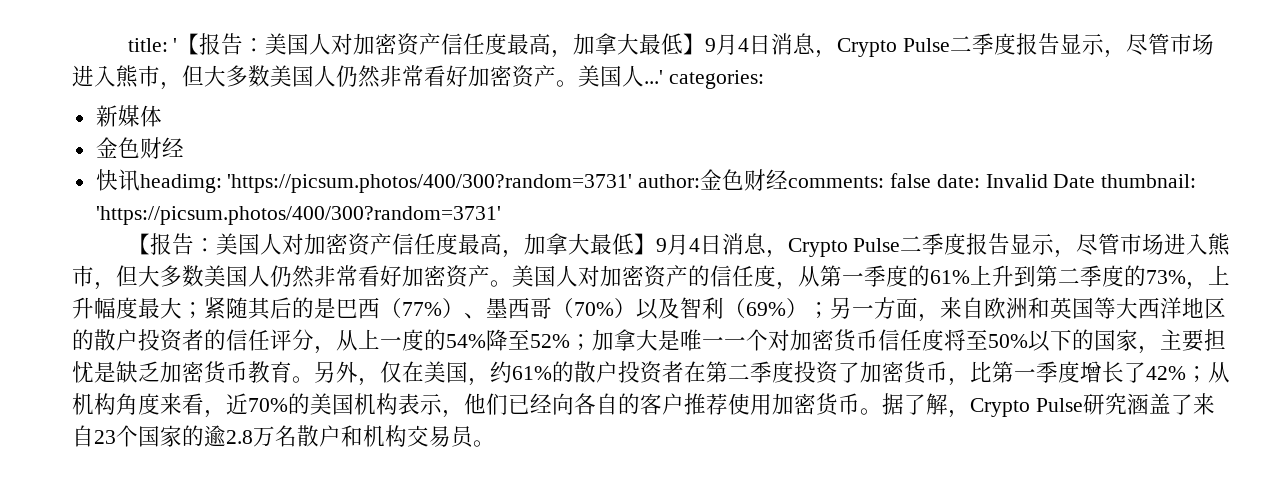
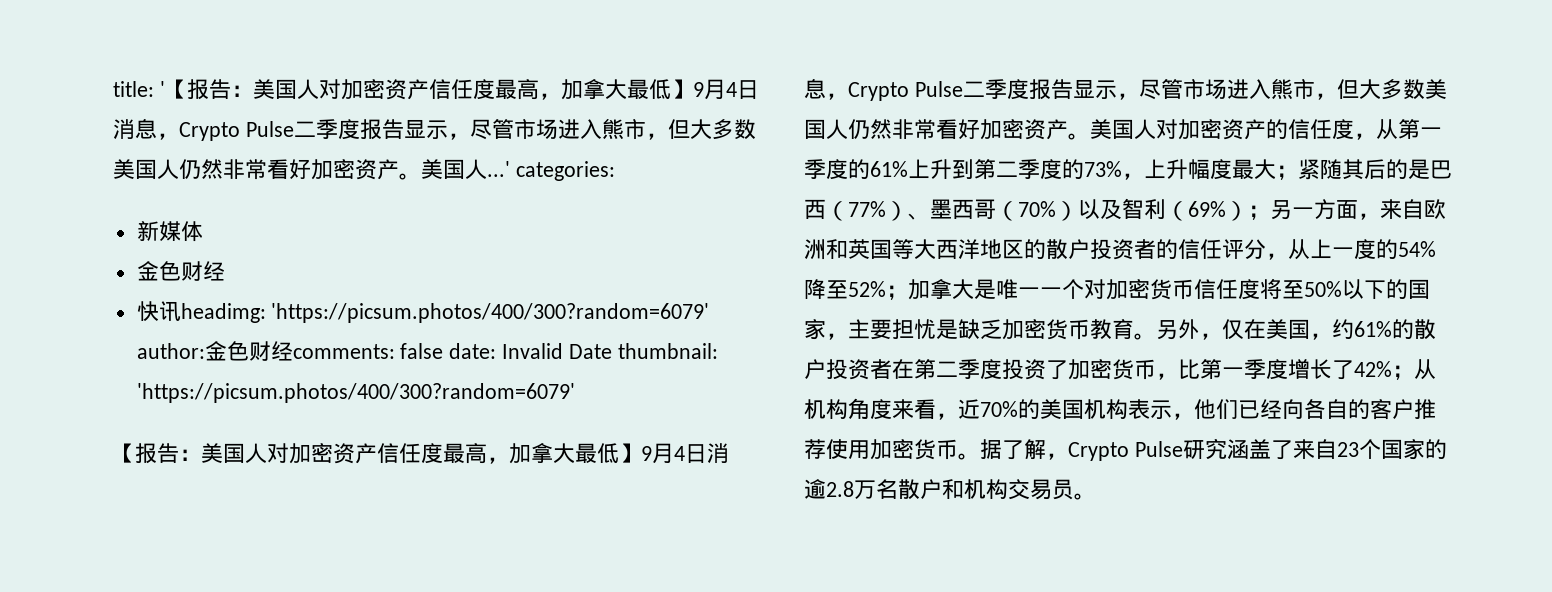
[227,174,633,193] 'https://picsum.photos/400/300?random=3731' -> [271,303,710,323] 'https://picsum.photos/400/300?random=6079'
[95,206,501,225] 'https://picsum.photos/400/300?random=3731' -> [136,383,575,403] 'https://picsum.photos/400/300?random=6079'

